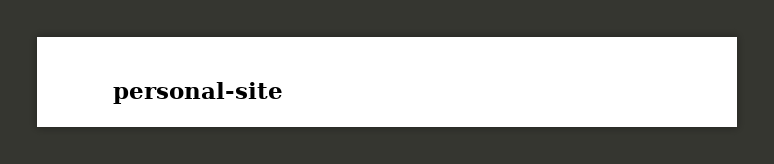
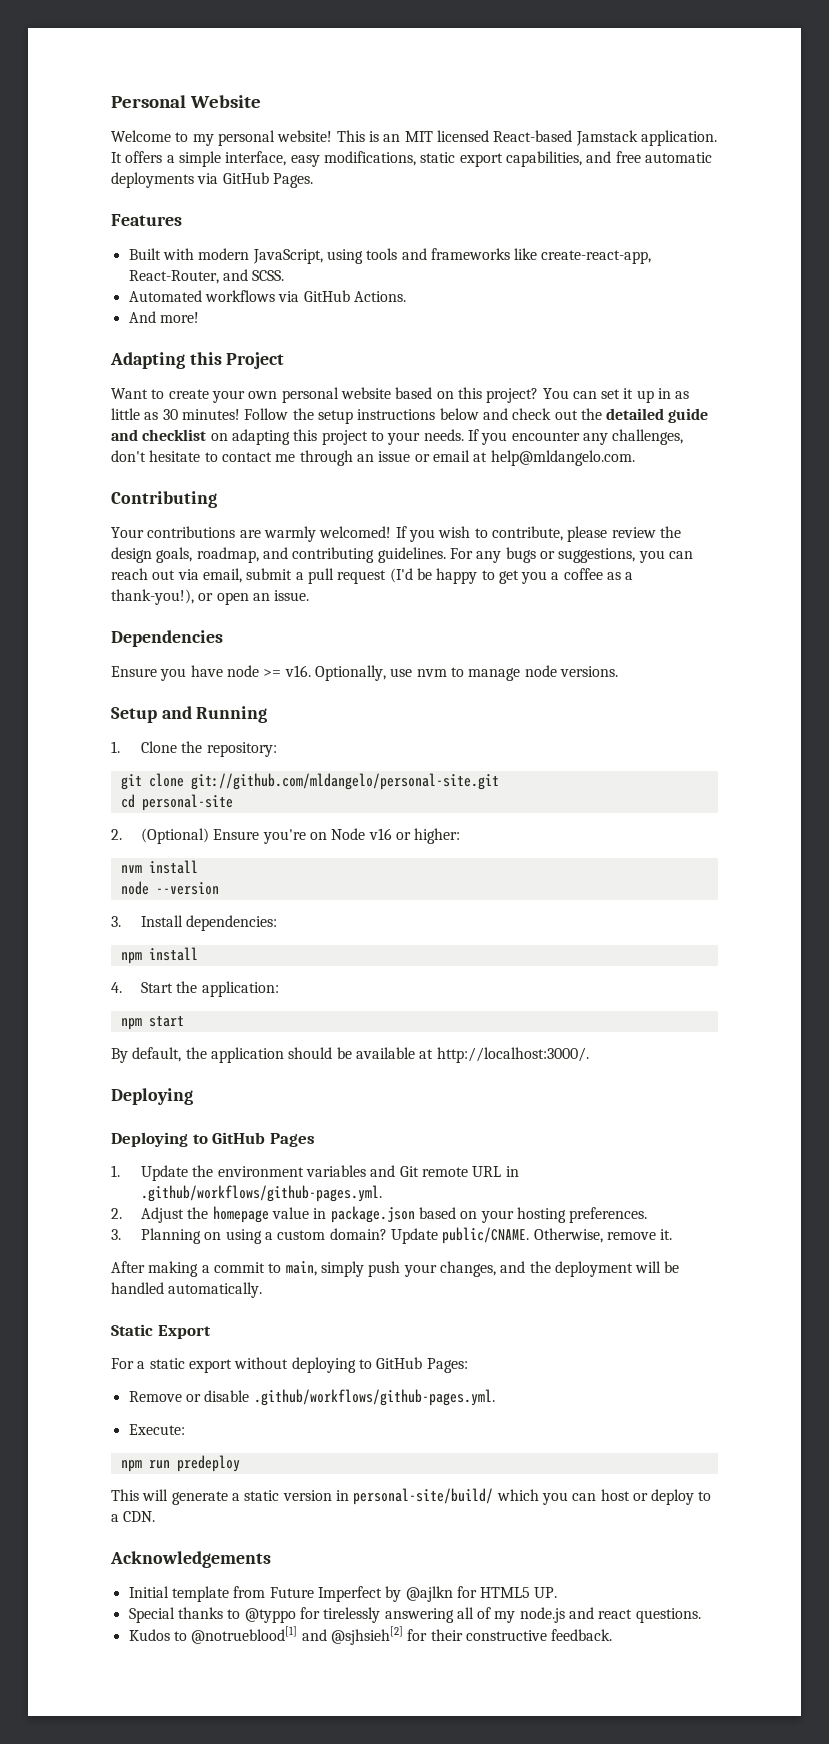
[113,82,283,104] personal-site -> [111,95,261,108] [111,130,717,146] [111,151,712,167] [111,172,313,188] [111,214,182,226] [128,248,652,264] [128,269,285,284] [128,290,406,302] [128,311,199,323] [110,352,285,369] [111,387,690,403] [111,408,709,424] [111,429,684,445] [111,450,635,466] [111,491,217,508] [111,526,681,542] [111,547,693,563] [111,568,634,584] [111,589,310,605] [111,630,223,647] [111,665,618,681] [111,706,268,723] [111,741,277,757] [120,773,499,790] [120,794,233,811] [111,828,461,844] [120,860,198,874] [120,881,219,895] [111,915,278,931] [120,947,198,964] [111,981,279,997] [120,1016,184,1030] [111,1047,589,1063] [111,1088,193,1105] [111,1132,315,1147] [111,1165,519,1181] [141,1185,383,1202] [111,1206,648,1223] [111,1227,673,1244] [111,1261,680,1277] [111,1282,263,1298] [111,1324,211,1339] [111,1357,468,1373] [128,1389,495,1406] [128,1424,185,1435] [120,1455,240,1472] [111,1488,712,1505] [111,1511,156,1522] [110,1551,271,1568] [128,1586,558,1602] [128,1607,701,1623] [128,1626,613,1645] Personal Website // Welcome to my personal website! This is an MIT licensed React-based Jamstack application. It offers a simple interface, easy modifications, static export capabilities, and free automatic deployments via GitHub Pages. // Features // Built with modern JavaScript, using tools and frameworks like create-react-app, React-Router, and SCSS. // Automated workflows via GitHub Actions. // And more! // Adapting this Project // Want to create your own personal website based on this project? You can set it up in as little as 30 minutes! Follow the setup instructions below and check out the detailed guide and checklist on adapting this project to your needs. If you encounter any challenges, don't hesitate to contact me through an issue or email at help@mldangelo.com. // Contributing // Your contributions are warmly welcomed! If you wish to contribute, please review the design goals, roadmap, and contributing guidelines. For any bugs or suggestions, you can reach out via email, submit a pull request (I'd be happy to get you a coffee as a thank-you!), or open an issue. // Dependencies // Ensure you have node >= v16. Optionally, use nvm to manage node versions. // Setup and Running // 1. Clone the repository: // git clone git://github.com/mldangelo/personal-site.git // cd personal-site // 2. (Optional) Ensure you're on Node v16 or higher: // nvm install // node --version // 3. Install dependencies: // npm install // 4. Start the application: // npm start // By default, the application should be available at http://localhost:3000/. // Deploying // Deploying to GitHub Pages // 1. Update the environment variables and Git remote URL in .github/workflows/github-pages.yml. // 2. Adjust the homepage value in package.json based on your hosting preferences. // 3. Planning on using a custom domain? Update public/CNAME. Otherwise, remove it. // After making a commit to main, simply push your changes, and the deployment will be handled automatically. // Static Export // For a static export without deploying to GitHub Pages: // Remove or disable .github/workflows/github-pages.yml. // Execute: // npm run predeploy // This will generate a static version in personal-site/build/ which you can host or deploy to a CDN. // Acknowledgements // Initial template from Future Imperfect by @ajlkn for HTML5 UP. // Special thanks to @typpo for tirelessly answering all of my node.js and react questions. // Kudos to @notrueblood[1] and @sjhsieh[2] for their constructive feedback.

